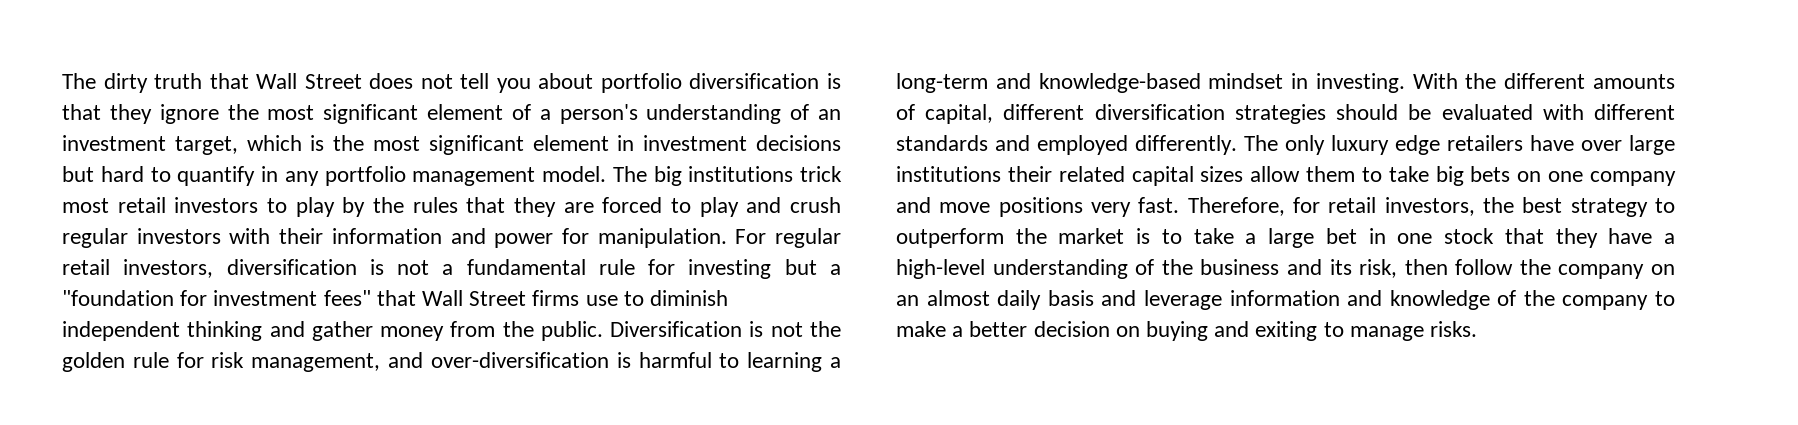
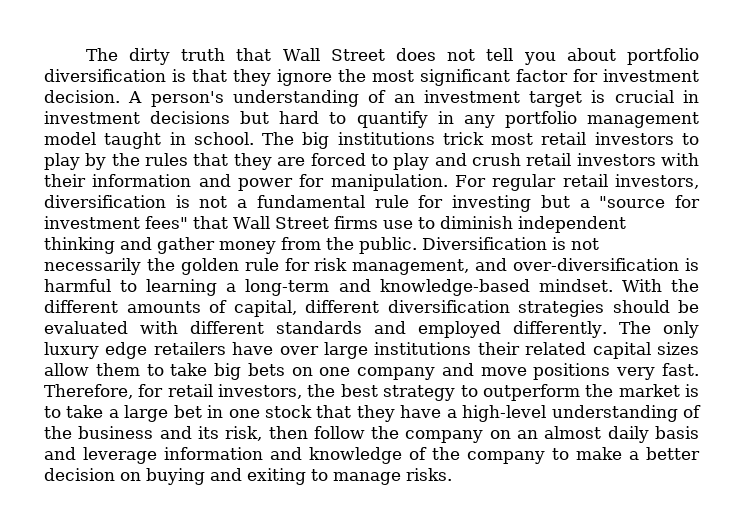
[426,104,551,120] element of a -> [516,69,699,82] [44,90,143,103] factor for investment decision. A
[174,135,609,155] target, which is the most significant element -> [529,90,674,107] target is crucial
[542,166,606,182] model. -> [44,132,254,149] model taught in school.
[62,228,128,248] regular -> [526,153,572,166] retail
[62,290,174,306] "foundation -> [599,196,666,208] "source
(803, 329) none -> [44,258,141,275] necessarily
[1208,73,1405,93] mindset in investing. -> [538,279,613,292] mindset.

